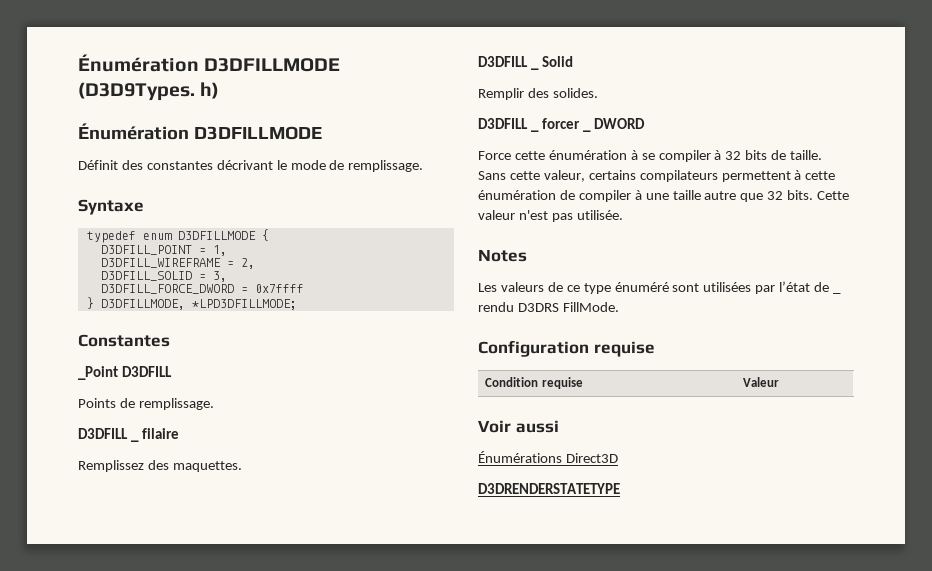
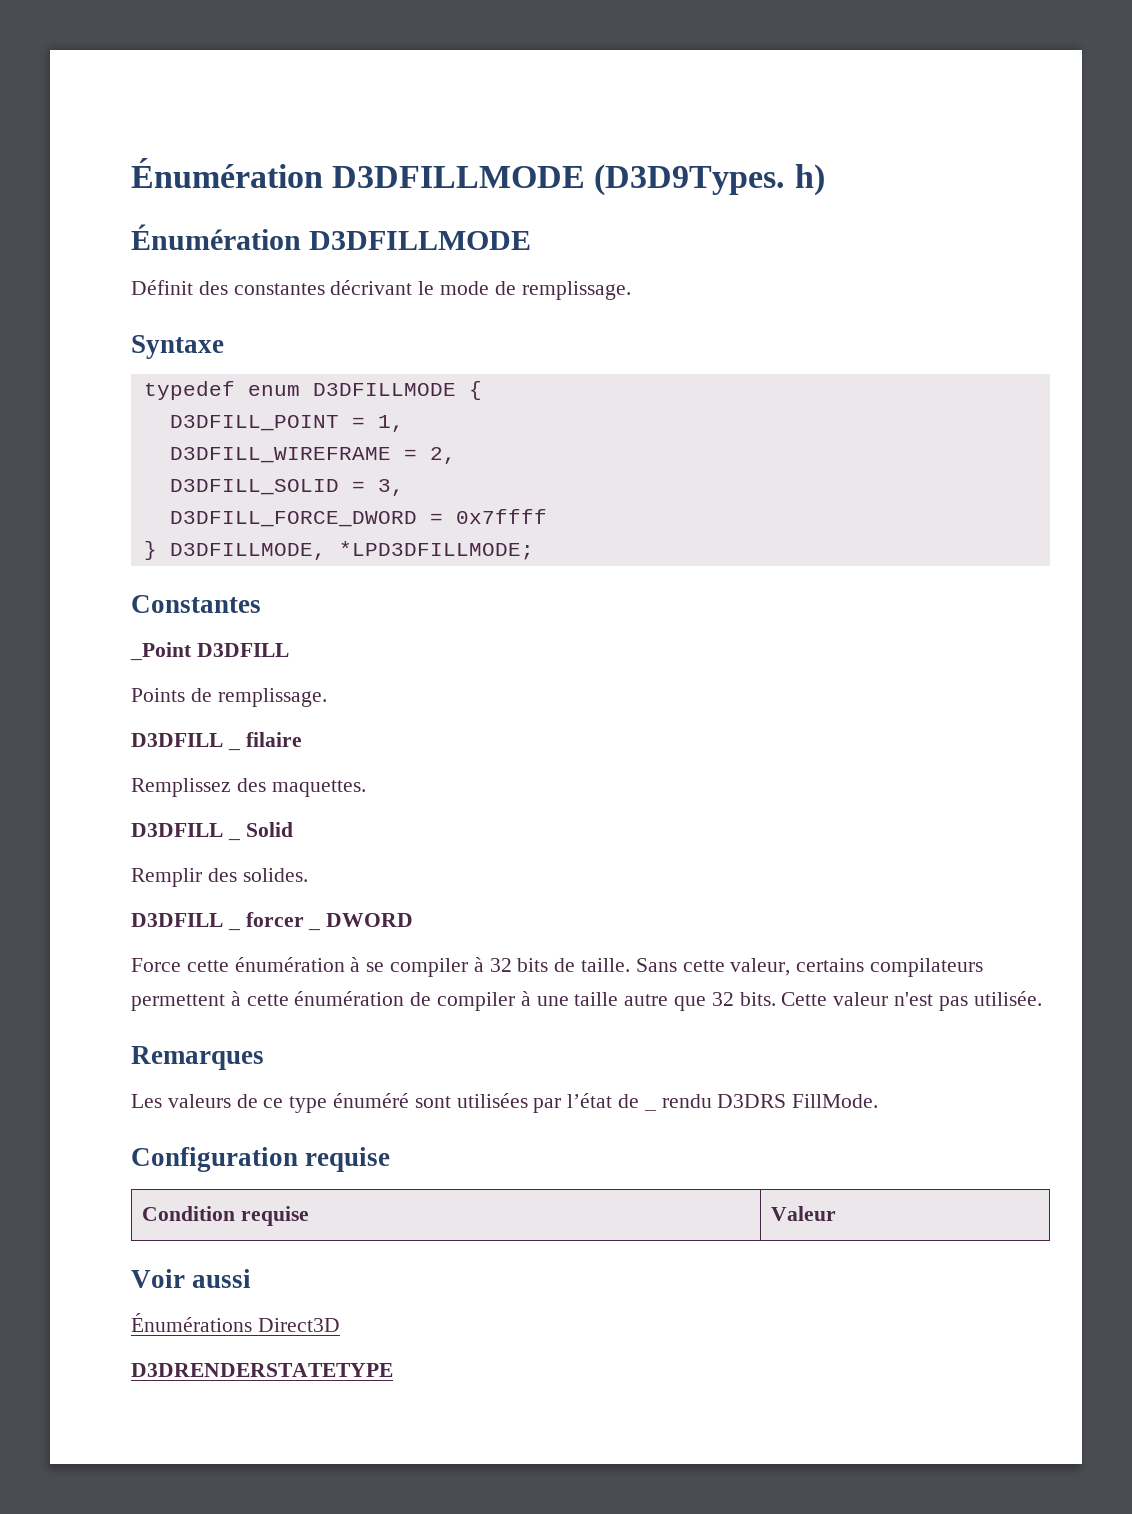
[478,249,527,262] Notes -> [131,1046,264,1070] Remarques

